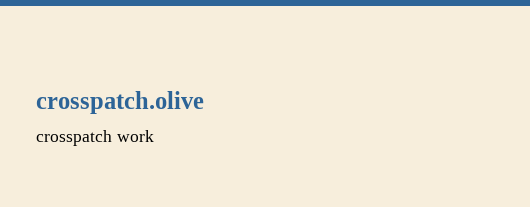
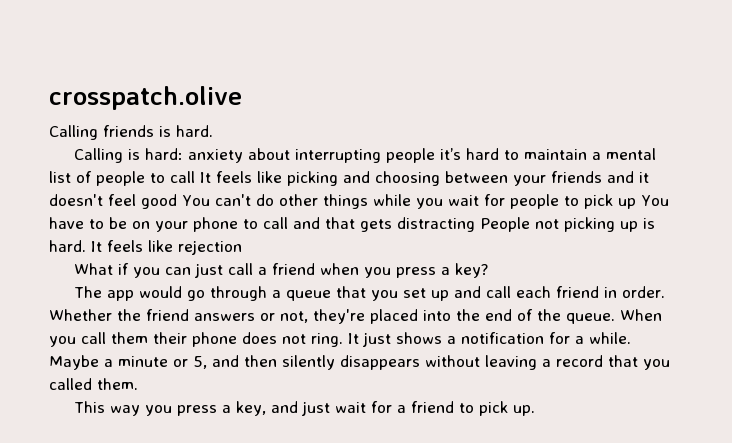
[36,130,154,146] crosspatch work -> [49,125,213,140] [74,148,657,163] [49,171,649,186] [49,194,669,209] [49,217,655,232] [49,240,242,255] [74,263,489,278] [74,286,666,301] [49,309,662,324] [49,332,631,347] [49,355,670,370] [49,378,138,390] [74,401,536,416] Calling friends is hard. // Calling is hard: anxiety about interrupting people it’s hard to maintain a mental list of people to call It feels like picking and choosing between your friends and it doesn't feel good You can't do other things while you wait for people to pick up You have to be on your phone to call and that gets distracting People not picking up is hard. It feels like rejection // What if you can just call a friend when you press a key? // The app would go through a queue that you set up and call each friend in order. Whether the friend answers or not, they're placed into the end of the queue. When you call them their phone does not ring. It just shows a notification for a while. Maybe a minute or 5, and then silently disappears without leaving a record that you called them. // This way you press a key, and just wait for a friend to pick up.

